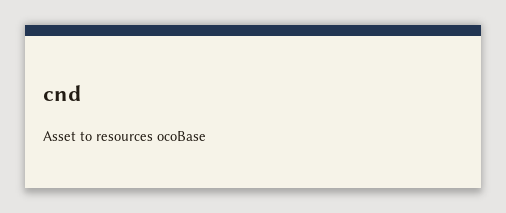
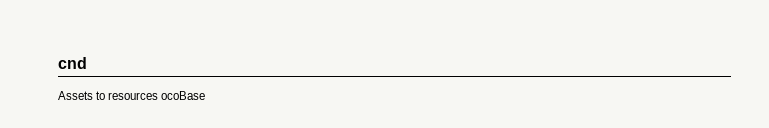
[43,131,76,141] Asset -> [58,91,93,100] Assets

